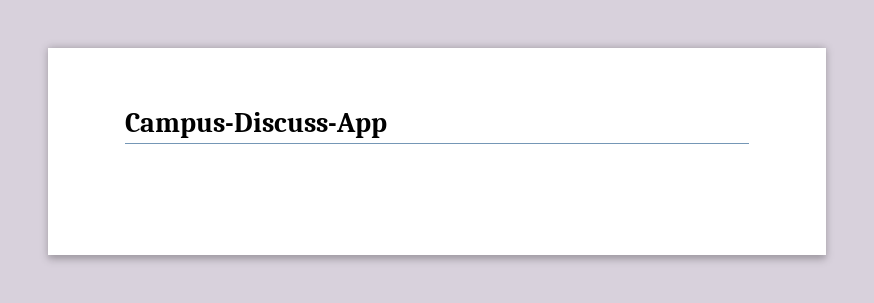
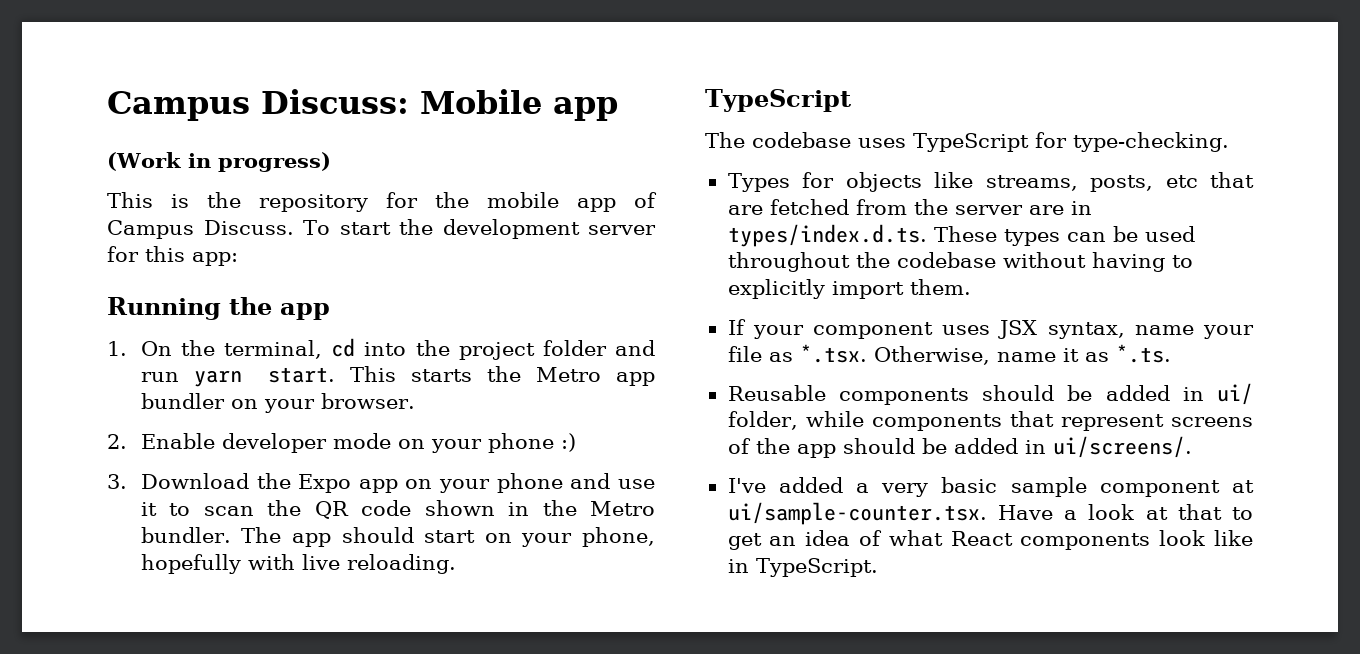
[125,112,387,138] Campus-Discuss-App -> [107,89,618,121] [107,152,331,172] [107,192,657,212] [107,219,656,239] [107,246,238,266] [107,297,330,320] [107,338,655,360] [140,366,655,387] [140,393,415,413] [107,433,576,453] [107,473,655,493] [140,500,655,519] [140,527,655,547] [140,554,456,574] [705,89,851,112] [705,132,1229,152] [727,172,1254,192] [727,199,1092,215] [727,224,1195,247] [727,252,1193,272] [727,279,971,299] [727,319,1254,339] [727,344,1171,365] [727,383,1253,405] [727,411,1253,431] [727,436,1192,458] [727,477,1254,497] [727,502,1253,525] [727,530,1253,550] [727,558,878,577] Campus Discuss: Mobile app // (Work in progress) // This is the repository for the mobile app of Campus Discuss. To start the development server for this app: // Running the app // 1. On the terminal, cd into the project folder and run yarn start. This starts the Metro app bundler on your browser. // 2. Enable developer mode on your phone :) // 3. Download the Expo app on your phone and use it to scan the QR code shown in the Metro bundler. The app should start on your phone, hopefully with live reloading. // TypeScript // The codebase uses TypeScript for type-checking. // Types for objects like streams, posts, etc that are fetched from the server are in types/index.d.ts. These types can be used throughout the codebase without having to explicitly import them. // If your component uses JSX syntax, name your file as *.tsx. Otherwise, name it as *.ts. // Reusable components should be added in ui/ folder, while components that represent screens of the app should be added in ui/screens/. // I've added a very basic sample component at ui/sample-counter.tsx. Have a look at that to get an idea of what React components look like in TypeScript.

